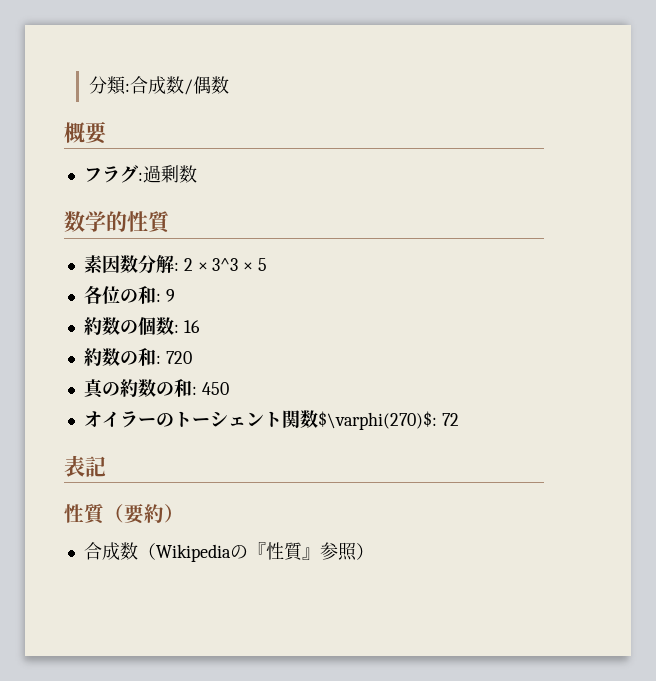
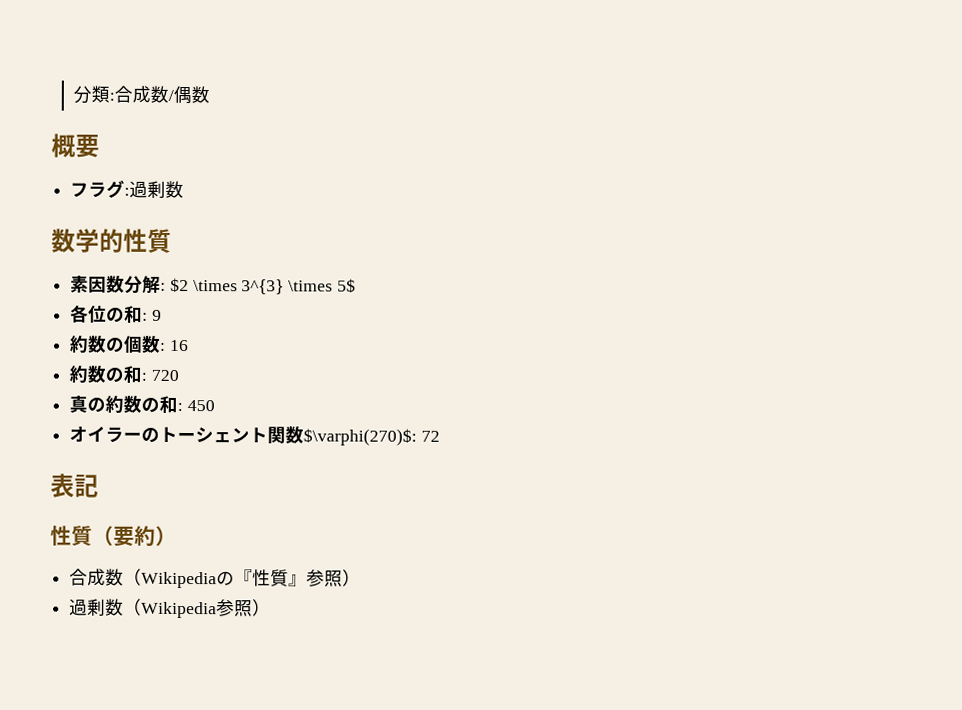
[183,258,268,271] 2 × 3^3 × 5 -> [169,277,356,295] $2 \times 3^{3} \times 5$
(374, 551) none -> [69,598,272,619] // 過剰数（Wikipedia参照）

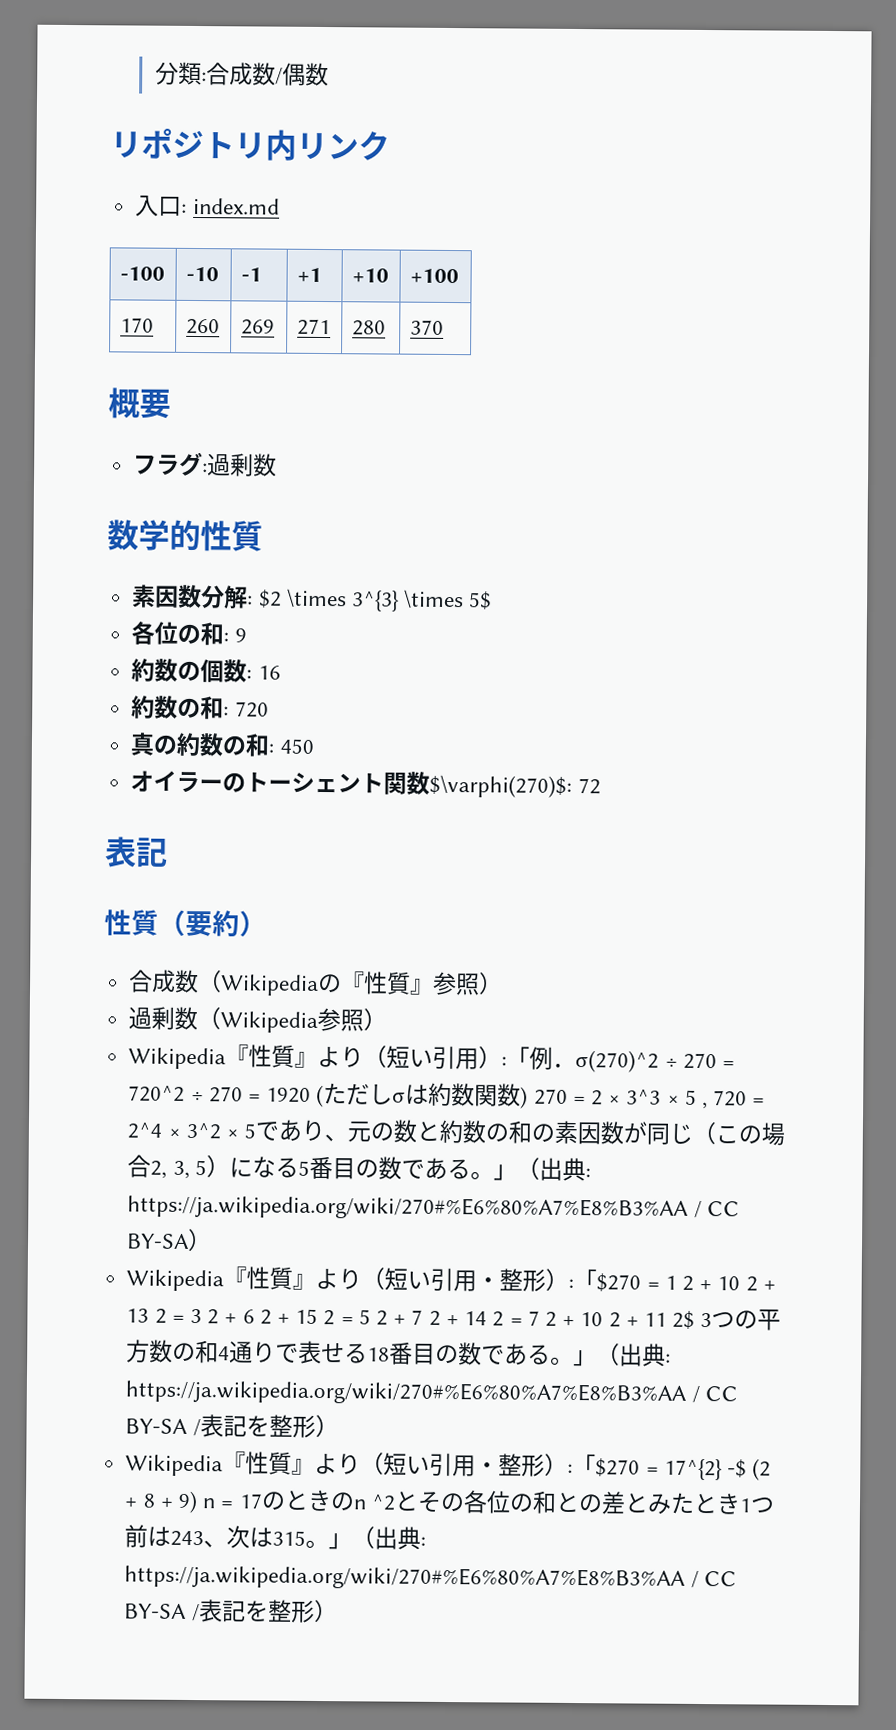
(210, 95) none -> [110,128,390,161] [135,195,280,217] [119,266,165,281] [185,266,219,282] [240,267,262,282] [296,267,322,282] [351,268,389,283] [409,268,459,284] [119,317,154,333] [185,318,220,335] [240,319,275,335] [296,318,331,336] [351,320,386,336] [409,319,444,335] // リポジトリ内リンク // 入口: index.md // -100 | -10 | -1 | +1 | +10 | +100 // 170 | 260 | 269 | 271 | 280 | 370
(272, 608) none -> [128,1044,735,1073] [128,1082,766,1110] [127,1119,786,1146] [127,1154,591,1182] [127,1195,740,1221] [126,1228,213,1252] [126,1266,776,1293] [126,1308,782,1331] [126,1339,672,1367] [125,1380,738,1406] [125,1414,339,1438] [125,1451,772,1481] [124,1489,775,1515] [124,1524,427,1550] [124,1565,737,1591] [124,1599,338,1623] // Wikipedia『性質』より（短い引用）:「例．σ(270)^2 ÷ 270 = 720^2 ÷ 270 = 1920 (ただしσは約数関数) 270 = 2 × 3^3 × 5 , 720 = 2^4 × 3^2 × 5であり、元の数と約数の和の素因数が同じ（この場合2, 3, 5）になる5番目の数である。」（出典: https://ja.wikipedia.org/wiki/270#%E6%80%A7%E8%B3%AA / CC BY-SA） // Wikipedia『性質』より（短い引用・整形）:「$270 = 1 2 + 10 2 + 13 2 = 3 2 + 6 2 + 15 2 = 5 2 + 7 2 + 14 2 = 7 2 + 10 2 + 11 2$ 3つの平方数の和4通りで表せる18番目の数である。」（出典: https://ja.wikipedia.org/wiki/270#%E6%80%A7%E8%B3%AA / CC BY-SA /表記を整形） // Wikipedia『性質』より（短い引用・整形）:「$270 = 17^{2} -$ (2 + 8 + 9) n = 17のときのn ^2とその各位の和との差とみたとき1つ前は243、次は315。」（出典: https://ja.wikipedia.org/wiki/270#%E6%80%A7%E8%B3%AA / CC BY-SA /表記を整形）

